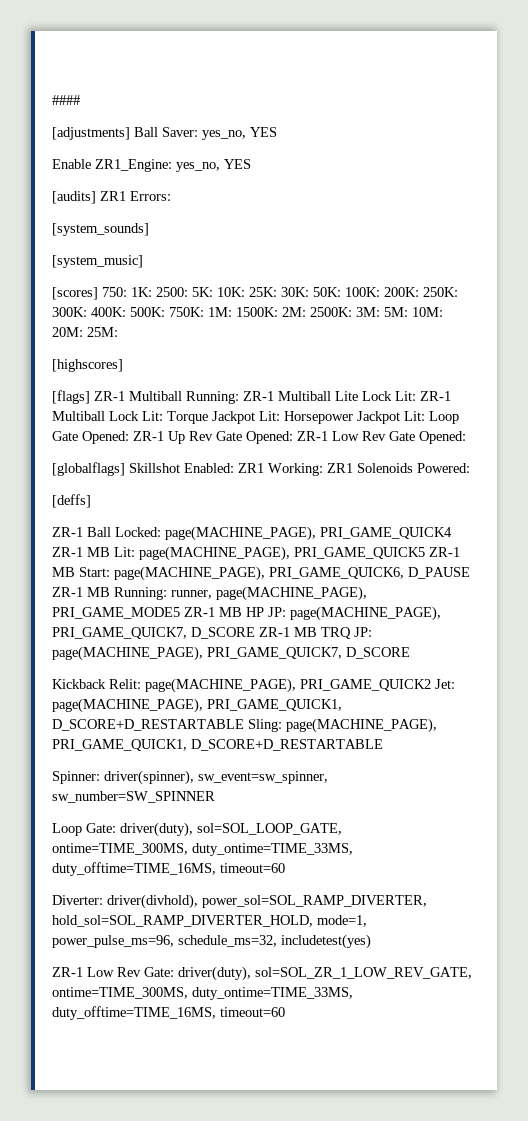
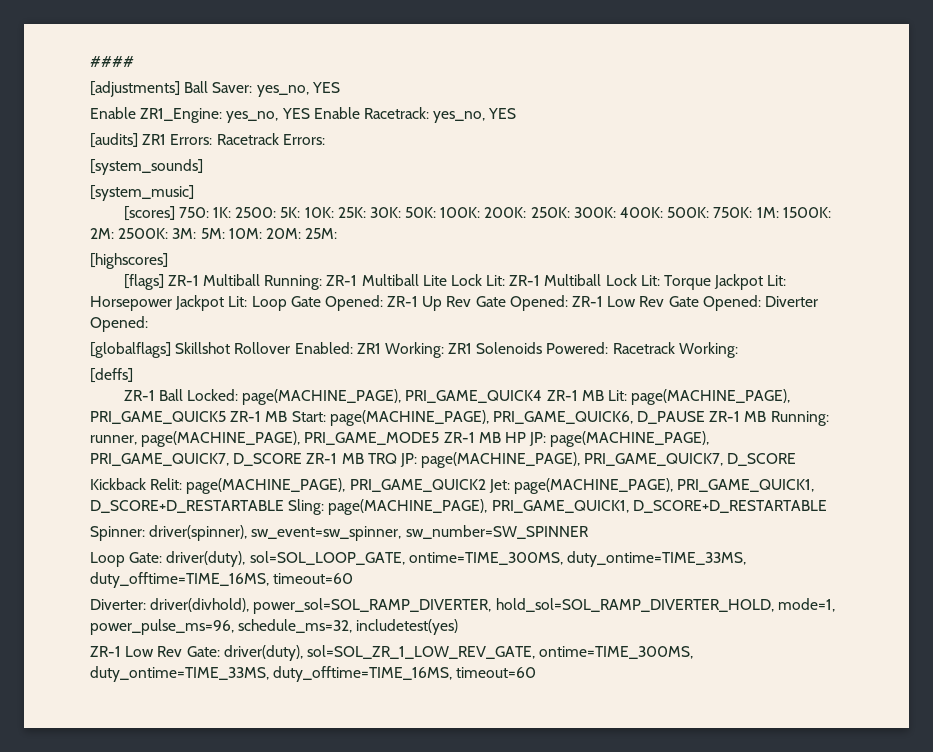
(251, 164) none -> [313,107,517,123] Enable Racetrack: yes_no, YES
(171, 196) none -> [216,133,325,145] Racetrack Errors:
(466, 437) none -> [764,296,818,307] [90,316,148,332] Diverter Opened:
(180, 468) none -> [234,342,291,354] Rollover
(470, 468) none -> [612,342,738,358] Racetrack Working:

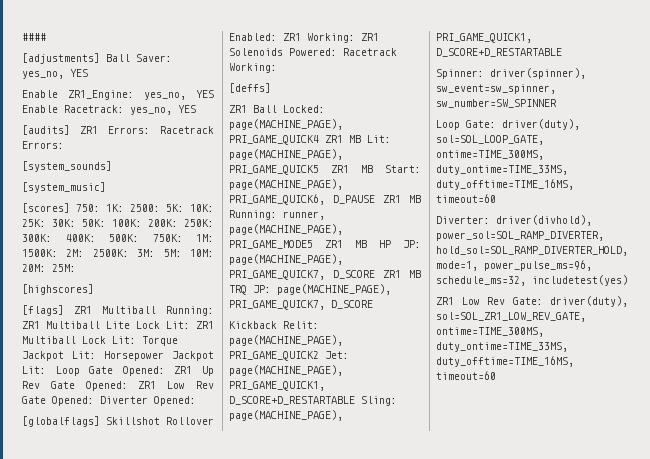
[167,275,199,286] ZR-1 -> [74,306,92,314] ZR1
[326,275,358,286] ZR-1 -> [22,321,40,329] ZR1
[509,275,541,286] ZR-1 -> [196,321,214,329] ZR1
[387,296,419,307] ZR-1 -> [174,366,193,374] ZR1
[572,296,604,307] ZR-1 -> [138,381,157,389] ZR1
[123,390,155,401] ZR-1 -> [229,105,247,113] ZR1
[546,390,578,401] ZR-1 -> [325,135,343,143] ZR1
[230,411,262,422] ZR-1 -> [331,165,349,173] ZR1
[709,411,741,422] ZR-1 -> [383,195,401,203] ZR1
[443,432,475,443] ZR-1 -> [325,240,343,248] ZR1
[306,453,338,464] ZR-1 -> [383,270,401,278] ZR1
[90,646,121,657] ZR-1 -> [436,297,454,305] ZR1
[306,645,535,659] sol=SOL_ZR_1_LOW_REV_GATE, -> [436,312,586,322] sol=SOL_ZR1_LOW_REV_GATE,

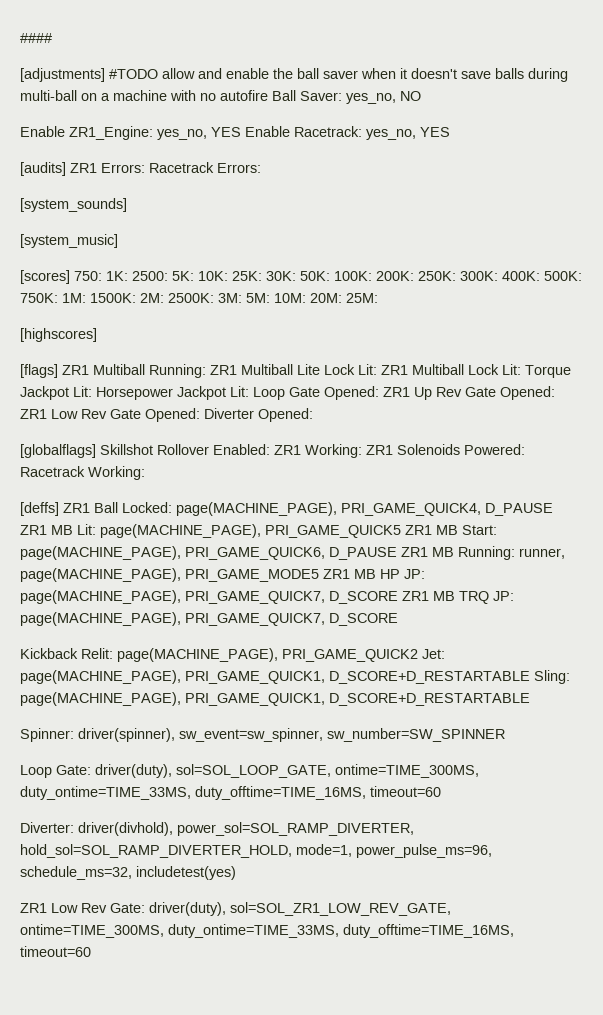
(100, 58) none -> [109,68,568,82] [20,90,268,101] #TODO allow and enable the ball saver when it doesn't save balls during multi-ball on a machine with no autofire
[70,69,88,77] YES -> [400,91,421,101] NO
(271, 88) // -> (59, 509) none
[229,135,319,145] PRI_GAME_QUICK4 -> [341,503,553,516] PRI_GAME_QUICK4, D_PAUSE

